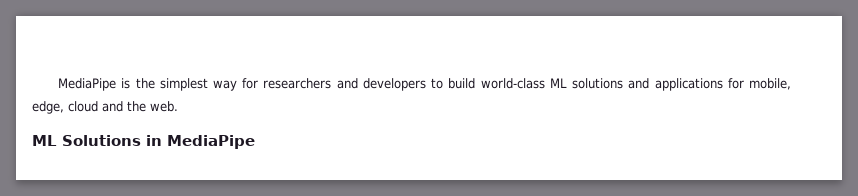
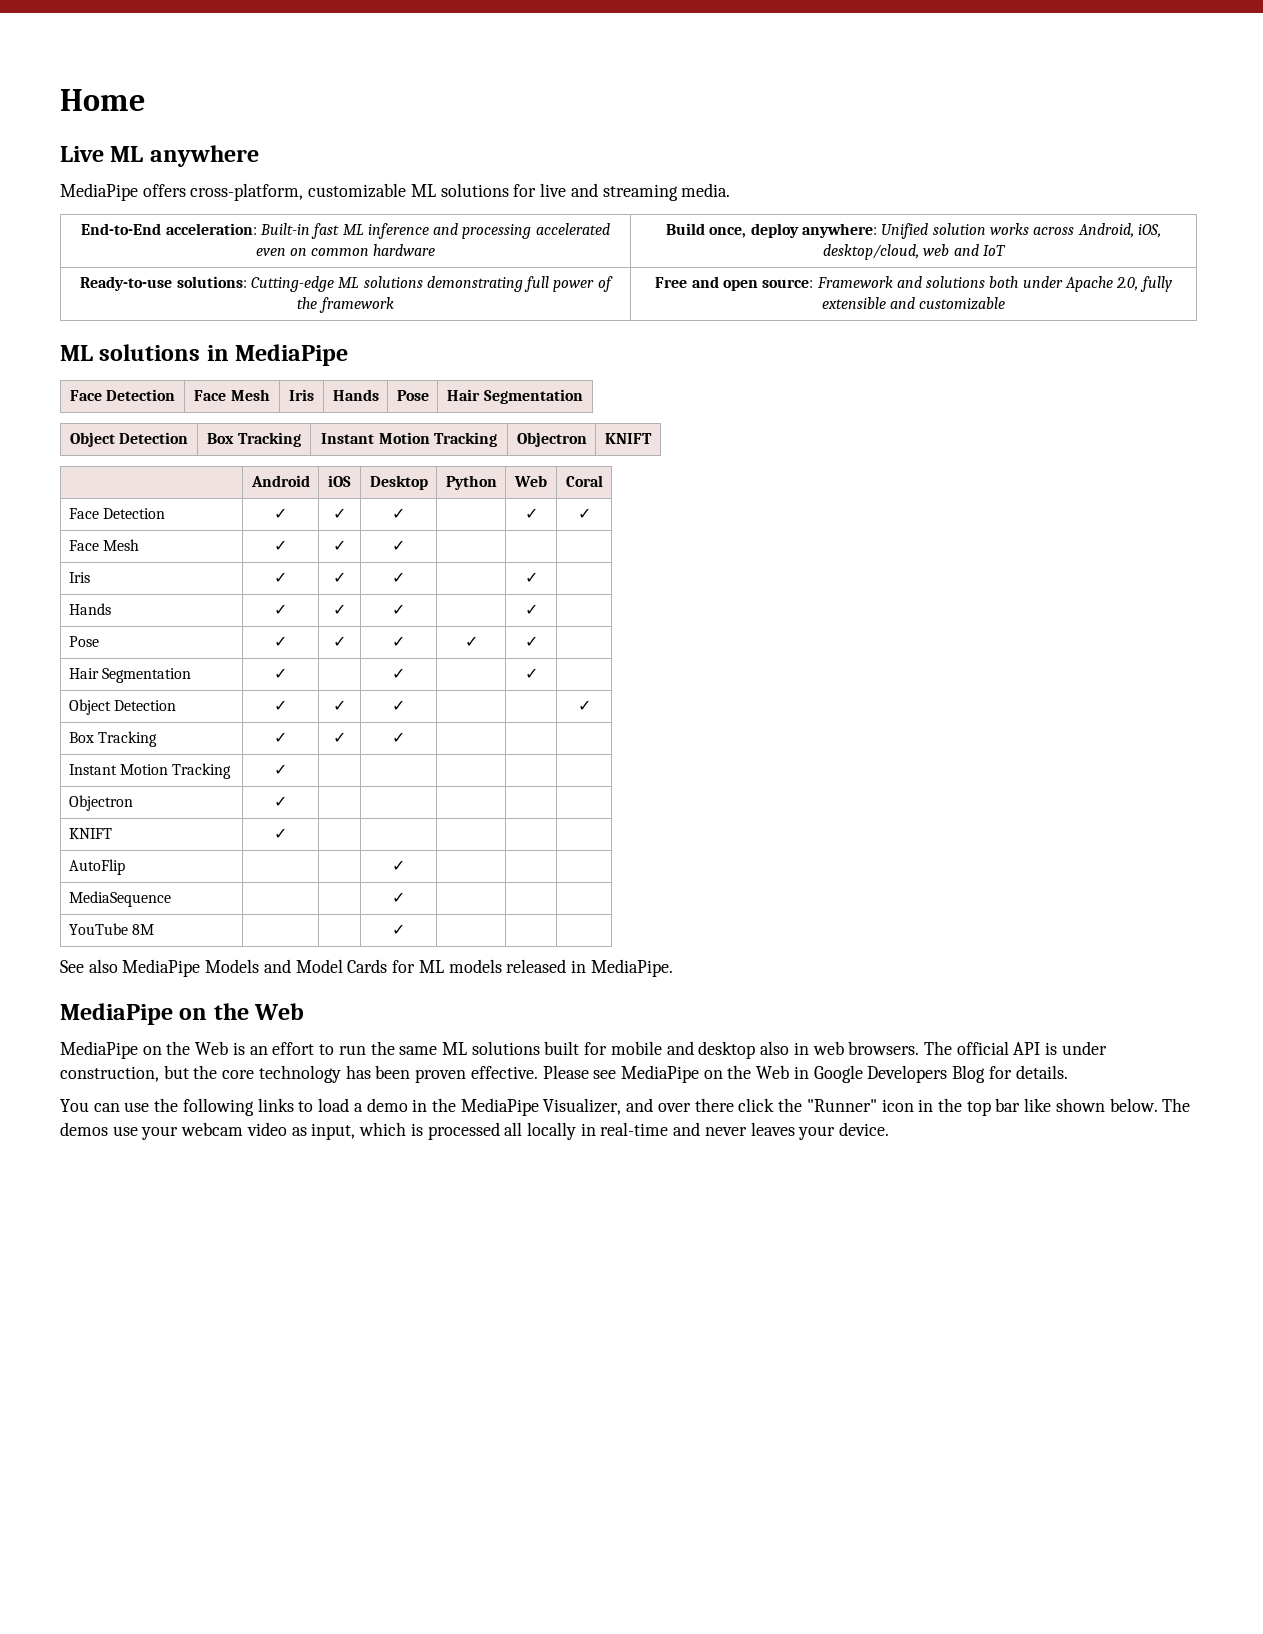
[58,78,791,91] [32,101,178,114] [32,135,141,146] MediaPipe is the simplest way for researchers and developers to build world-class ML solutions and applications for mobile, edge, cloud and the web. // ML Solutions -> [60,89,145,111] [60,145,259,167] [60,183,731,201] [81,223,610,239] [255,244,436,256] [666,223,1161,239] [823,244,1006,260] [80,276,613,292] [297,297,394,313] [655,276,1172,292] [821,297,1006,310] [60,344,201,361] Home // Live ML anywhere // MediaPipe offers cross-platform, customizable ML solutions for live and streaming media. // End-to-End acceleration: Built-in fast ML inference and processing accelerated even on common hardware | Build once, deploy anywhere: Unified solution works across Android, iOS, desktop/cloud, web and IoT // Ready-to-use solutions: Cutting-edge ML solutions demonstrating full power of the framework | Free and open source: Framework and solutions both under Apache 2.0, fully extensible and customizable // ML solutions
(255, 142) none -> [69,389,176,401] [194,389,270,401] [289,389,314,401] [332,389,379,401] [396,390,429,401] [447,389,583,404] [69,432,189,447] [207,432,301,447] [321,432,497,447] [516,432,587,447] [605,433,652,444] [250,475,310,487] [328,475,351,487] [369,475,428,490] [445,475,497,490] [514,475,547,487] [565,475,603,487] [68,508,165,519] [274,508,287,519] [333,508,346,519] [392,508,405,519] [524,508,538,519] [577,508,591,519] [68,539,139,551] [274,540,287,551] [333,540,346,551] [392,540,405,551] [68,572,90,583] [274,572,287,583] [333,572,346,583] [392,572,405,583] [524,572,538,583] [68,603,111,615] [274,604,287,615] [333,604,346,615] [392,604,405,615] [524,604,538,615] [68,636,99,647] [274,636,287,647] [333,636,346,647] [392,636,405,647] [464,636,478,647] [524,636,538,647] [68,668,191,683] [274,668,287,679] [392,668,405,679] [524,668,538,679] [68,699,176,715] [274,700,287,711] [333,700,346,711] [392,700,405,711] [577,700,591,711] [68,731,157,747] [274,732,287,743] [333,732,346,743] [392,732,405,743] [68,763,232,779] [274,764,287,775] [68,795,133,811] [274,796,287,807] [68,828,112,839] [274,828,287,839] [68,859,125,875] [392,860,405,871] [68,891,171,907] [392,892,405,903] [68,923,154,935] [392,924,405,935] [60,959,673,977] [60,1003,305,1025] [60,1041,1107,1059] [60,1065,1068,1083] [60,1098,1191,1116] [60,1122,890,1140] // Face Detection | Face Mesh | Iris | Hands | Pose | Hair Segmentation // Object Detection | Box Tracking | Instant Motion Tracking | Objectron | KNIFT // | Android | iOS | Desktop | Python | Web | Coral // Face Detection | ✓ | ✓ | ✓ | | ✓ | ✓ // Face Mesh | ✓ | ✓ | ✓ | | | // Iris | ✓ | ✓ | ✓ | | ✓ | // Hands | ✓ | ✓ | ✓ | | ✓ | // Pose | ✓ | ✓ | ✓ | ✓ | ✓ | // Hair Segmentation | ✓ | | ✓ | | ✓ | // Object Detection | ✓ | ✓ | ✓ | | | ✓ // Box Tracking | ✓ | ✓ | ✓ | | | // Instant Motion Tracking | ✓ | | | | | // Objectron | ✓ | | | | | // KNIFT | ✓ | | | | | // AutoFlip | | | ✓ | | | // MediaSequence | | | ✓ | | | // YouTube 8M | | | ✓ | | | // See also MediaPipe Models and Model Cards for ML models released in MediaPipe. // MediaPipe on the Web // MediaPipe on the Web is an effort to run the same ML solutions built for mobile and desktop also in web browsers. The official API is under construction, but the core technology has been proven effective. Please see MediaPipe on the Web in Google Developers Blog for details. // You can use the following links to load a demo in the MediaPipe Visualizer, and over there click the "Runner" icon in the top bar like shown below. The demos use your webcam video as input, which is processed all locally in real-time and never leaves your device.

